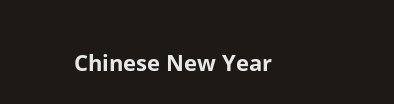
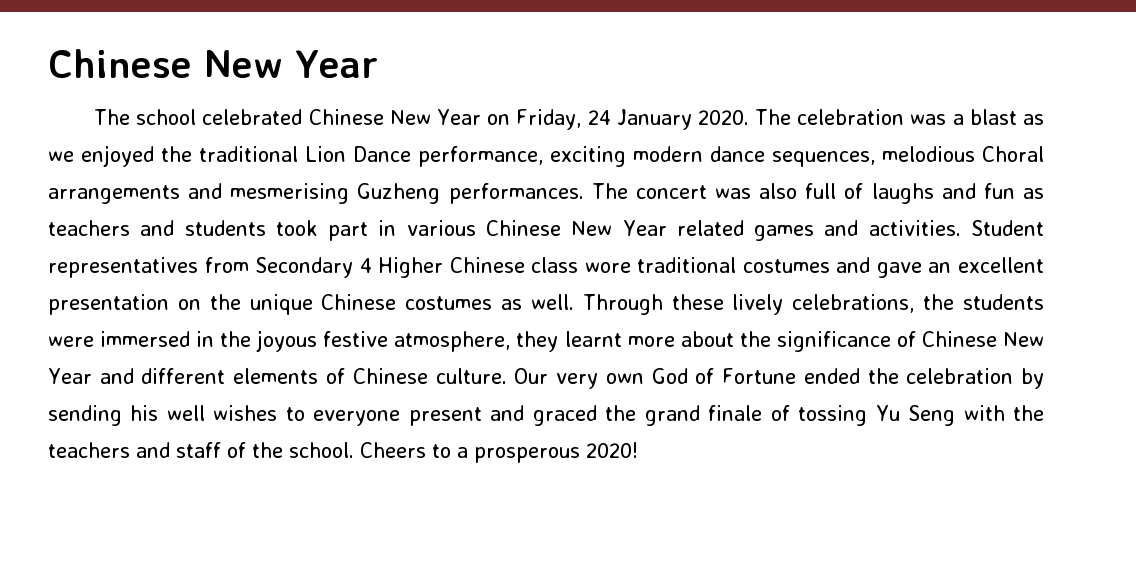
[74,54,272,71] Chinese New Year -> [48,49,378,78] [94,109,1044,130] [48,145,1044,167] [48,183,1044,204] [48,220,1044,241] [48,257,1044,278] [48,294,1044,315] [48,330,1045,352] [48,368,1044,389] [48,405,1045,426] [48,442,638,463] Chinese New Year // The school celebrated Chinese New Year on Friday, 24 January 2020. The celebration was a blast as we enjoyed the traditional Lion Dance performance, exciting modern dance sequences, melodious Choral arrangements and mesmerising Guzheng performances. The concert was also full of laughs and fun as teachers and students took part in various Chinese New Year related games and activities. Student representatives from Secondary 4 Higher Chinese class wore traditional costumes and gave an excellent presentation on the unique Chinese costumes as well. Through these lively celebrations, the students were immersed in the joyous festive atmosphere, they learnt more about the significance of Chinese New Year and different elements of Chinese culture. Our very own God of Fortune ended the celebration by sending his well wishes to everyone present and graced the grand finale of tossing Yu Seng with the teachers and staff of the school. Cheers to a prosperous 2020!

